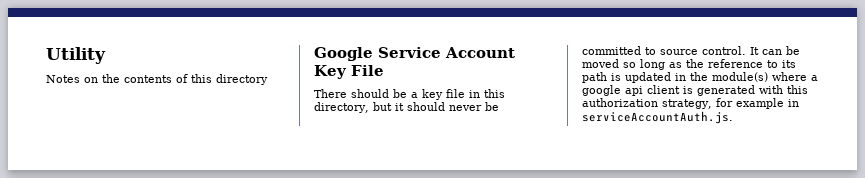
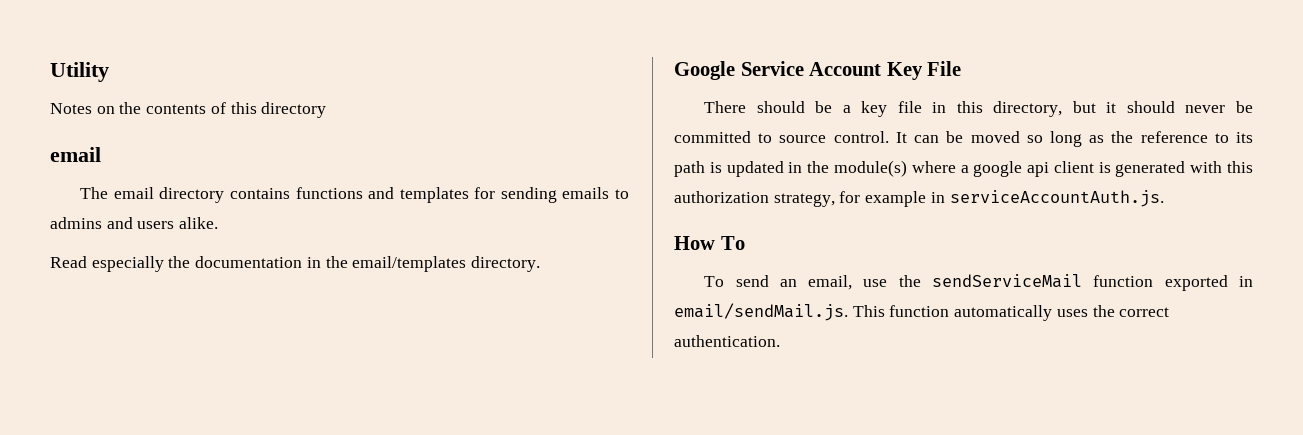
(268, 79) none -> [50,147,101,162] [80,187,629,203] [50,217,219,229] [50,256,541,272] // email // The email directory contains functions and templates for sending emails to admins and users alike. // Read especially the documentation in the email/templates directory.
(733, 117) none -> [674,236,745,250] [704,274,1253,291] [674,303,1170,321] [674,335,780,347] // How To // To send an email, use the sendServiceMail function exported in email/sendMail.js. This function automatically uses the correct authentication.

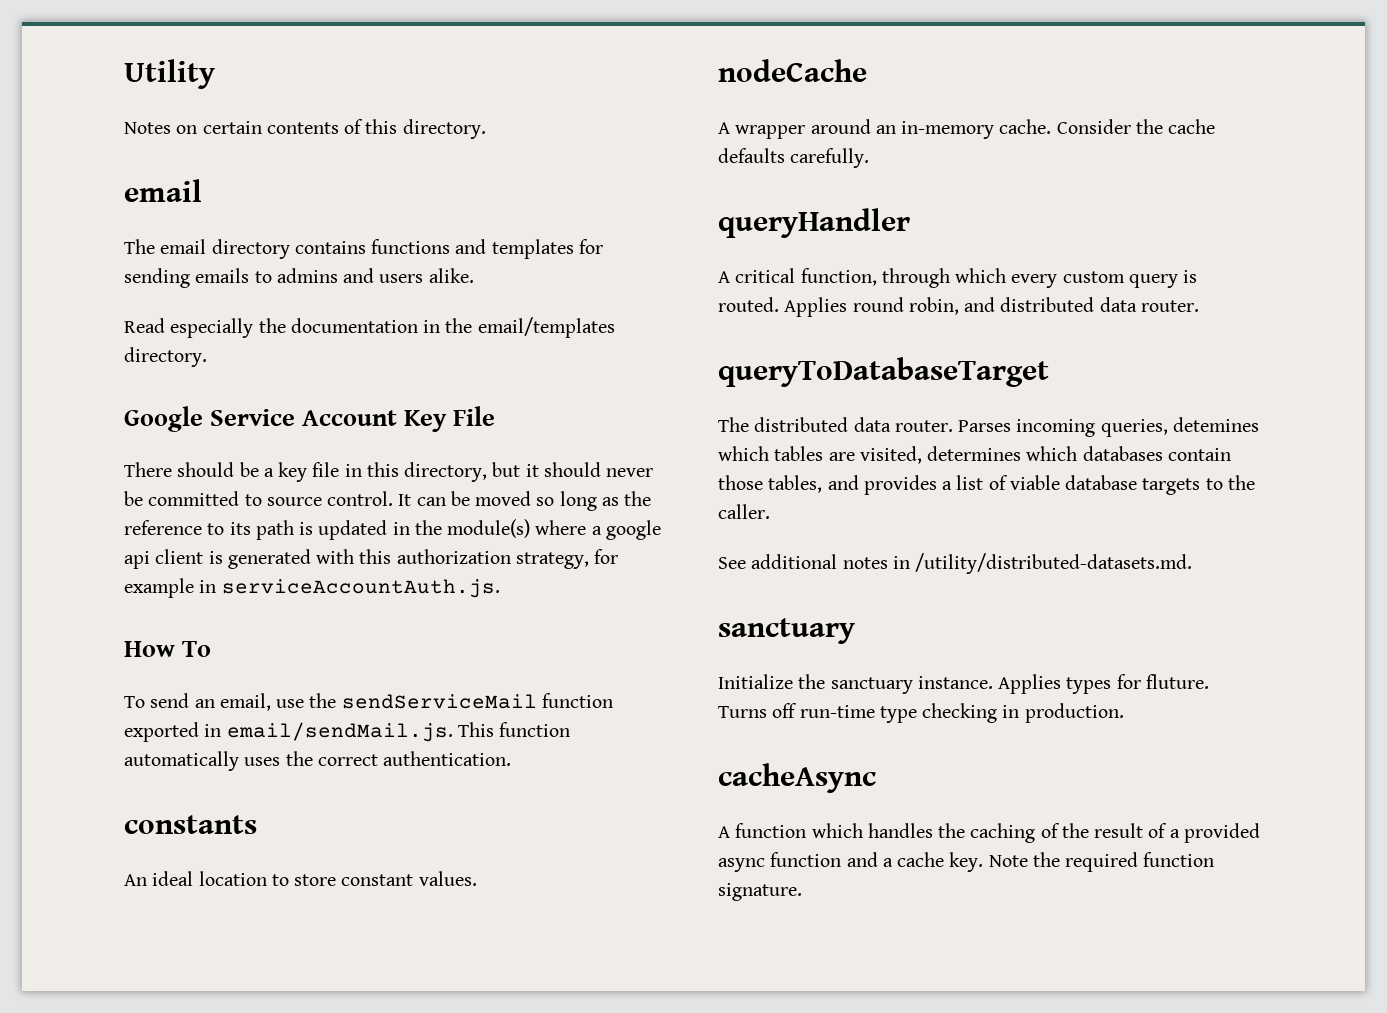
[119,102,142,114] the -> [202,121,262,134] certain
[261,102,327,118] directory -> [402,119,486,139] directory.
(780, 341) none -> [124,815,257,834] [124,871,477,886] [718,59,867,82] [718,119,1216,139] [718,148,870,168] [718,208,910,238] [718,268,1198,288] [718,297,1199,317] [718,357,1049,387] [718,417,1259,437] [718,446,1231,464] [718,475,1255,495] [718,504,770,519] [718,553,1193,574] [718,618,855,644] [718,674,1209,694] [718,703,1124,723] [718,763,876,793] [718,823,1260,843] [718,852,1215,872] [718,883,802,901] // constants // An ideal location to store constant values. // nodeCache // A wrapper around an in-memory cache. Consider the cache defaults carefully. // queryHandler // A critical function, through which every custom query is routed. Applies round robin, and distributed data router. // queryToDatabaseTarget // The distributed data router. Parses incoming queries, detemines which tables are visited, determines which databases contain those tables, and provides a list of viable database targets to the caller. // See additional notes in /utility/distributed-datasets.md. // sanctuary // Initialize the sanctuary instance. Applies types for fluture. Turns off run-time type checking in production. // cacheAsync // A function which handles the caching of the result of a provided async function and a cache key. Note the required function signature.

